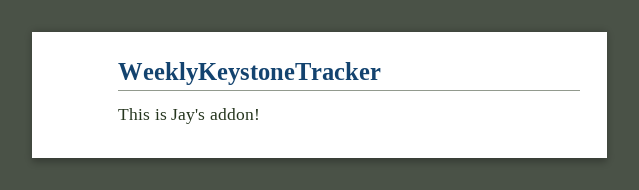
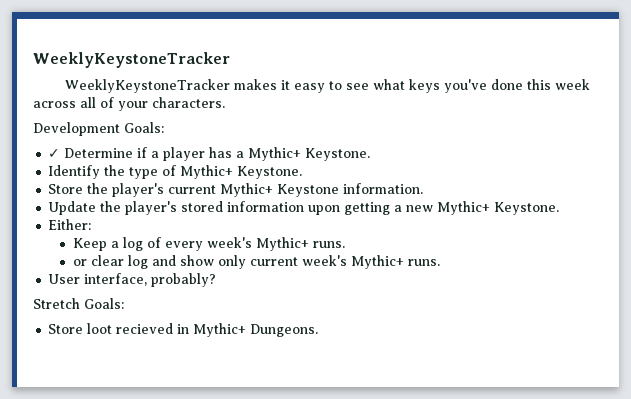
[118,108,261,124] This is Jay's addon! -> [65,79,591,93] [33,97,225,111] [33,122,164,136] [48,147,371,161] [48,165,303,179] [48,183,424,197] [48,201,560,215] [48,219,92,230] [72,237,345,251] [72,255,440,269] [48,273,217,287] [33,298,124,309] [48,323,319,337] WeeklyKeystoneTracker makes it easy to see what keys you've done this week across all of your characters. // Development Goals: // ✓ Determine if a player has a Mythic+ Keystone. // Identify the type of Mythic+ Keystone. // Store the player's current Mythic+ Keystone information. // Update the player's stored information upon getting a new Mythic+ Keystone. // Either: // Keep a log of every week's Mythic+ runs. // or clear log and show only current week's Mythic+ runs. // User interface, probably? // Stretch Goals: // Store loot recieved in Mythic+ Dungeons.

